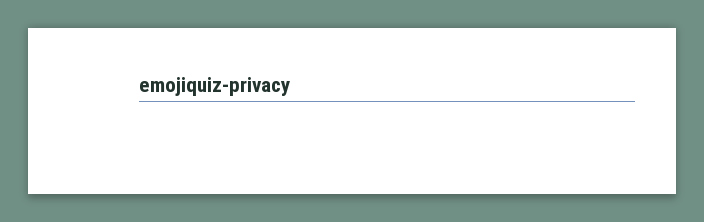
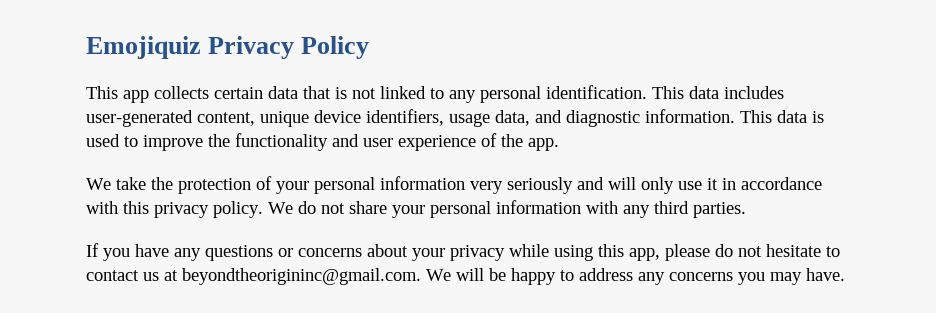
[139,77,290,96] emojiquiz-privacy -> [86,36,370,59] [86,85,784,103] [86,109,824,127] [86,133,559,151] [86,176,822,194] [86,200,746,218] [86,243,840,261] [86,268,845,285] Emojiquiz Privacy Policy // This app collects certain data that is not linked to any personal identification. This data includes user-generated content, unique device identifiers, usage data, and diagnostic information. This data is used to improve the functionality and user experience of the app. // We take the protection of your personal information very seriously and will only use it in accordance with this privacy policy. We do not share your personal information with any third parties. // If you have any questions or concerns about your privacy while using this app, please do not hesitate to contact us at beyondtheorigininc@gmail.com. We will be happy to address any concerns you may have.

